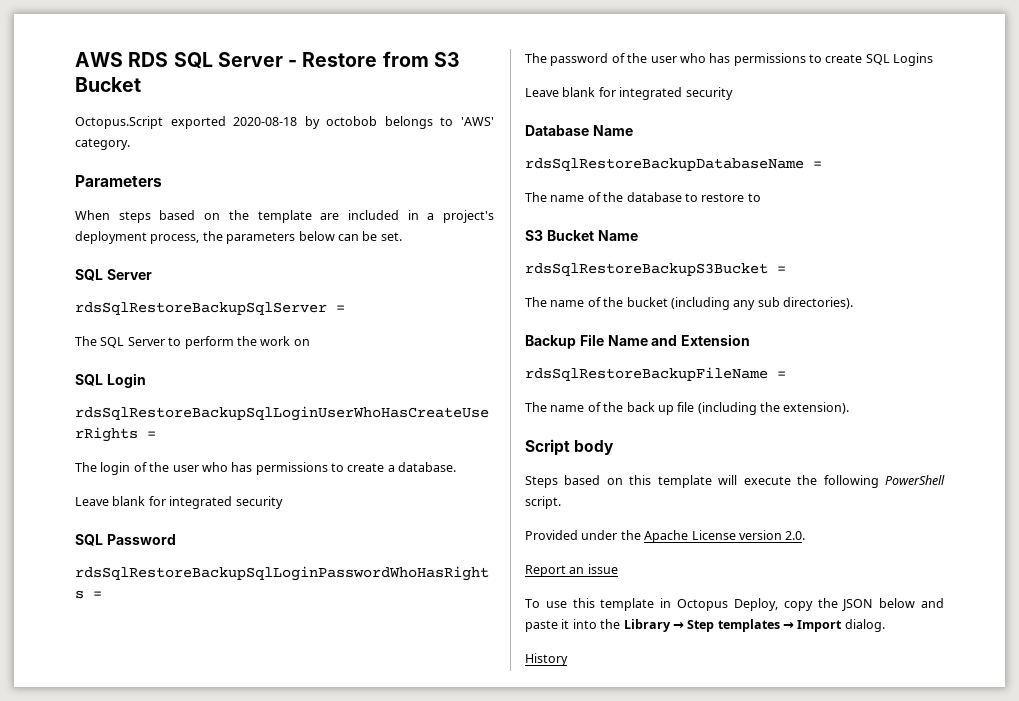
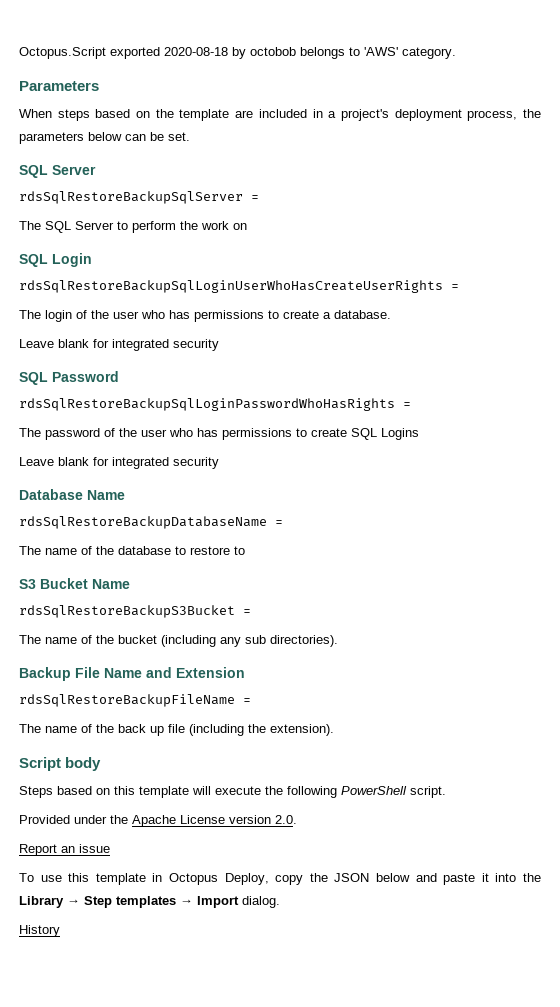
[75,51,460,68] [75,77,141,92] AWS RDS SQL Server - Restore from S3 Bucket // -> (19, 53) none

